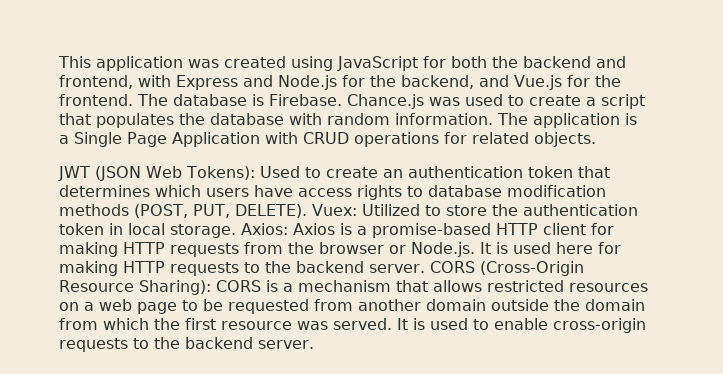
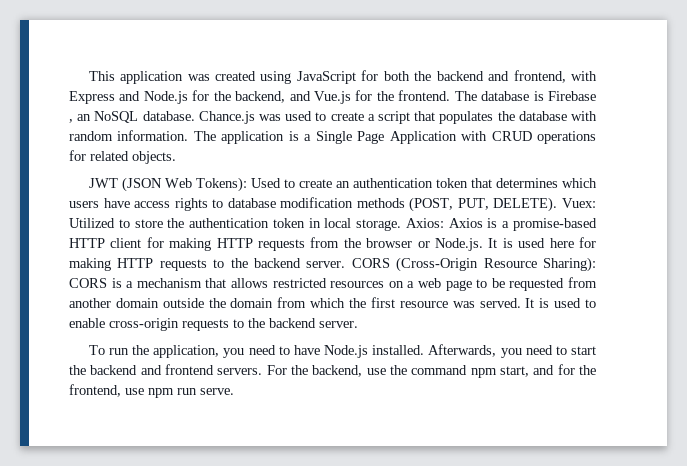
[269,94,342,106] Firebase. -> [548,91,596,101] [69,111,195,123] Firebase , an NoSQL database.
(314, 344) none -> [88,344,597,358] [69,364,596,378] [69,384,234,398] // To run the application, you need to have Node.js installed. Afterwards, you need to start the backend and frontend servers. For the backend, use the command npm start, and for the frontend, use npm run serve.

